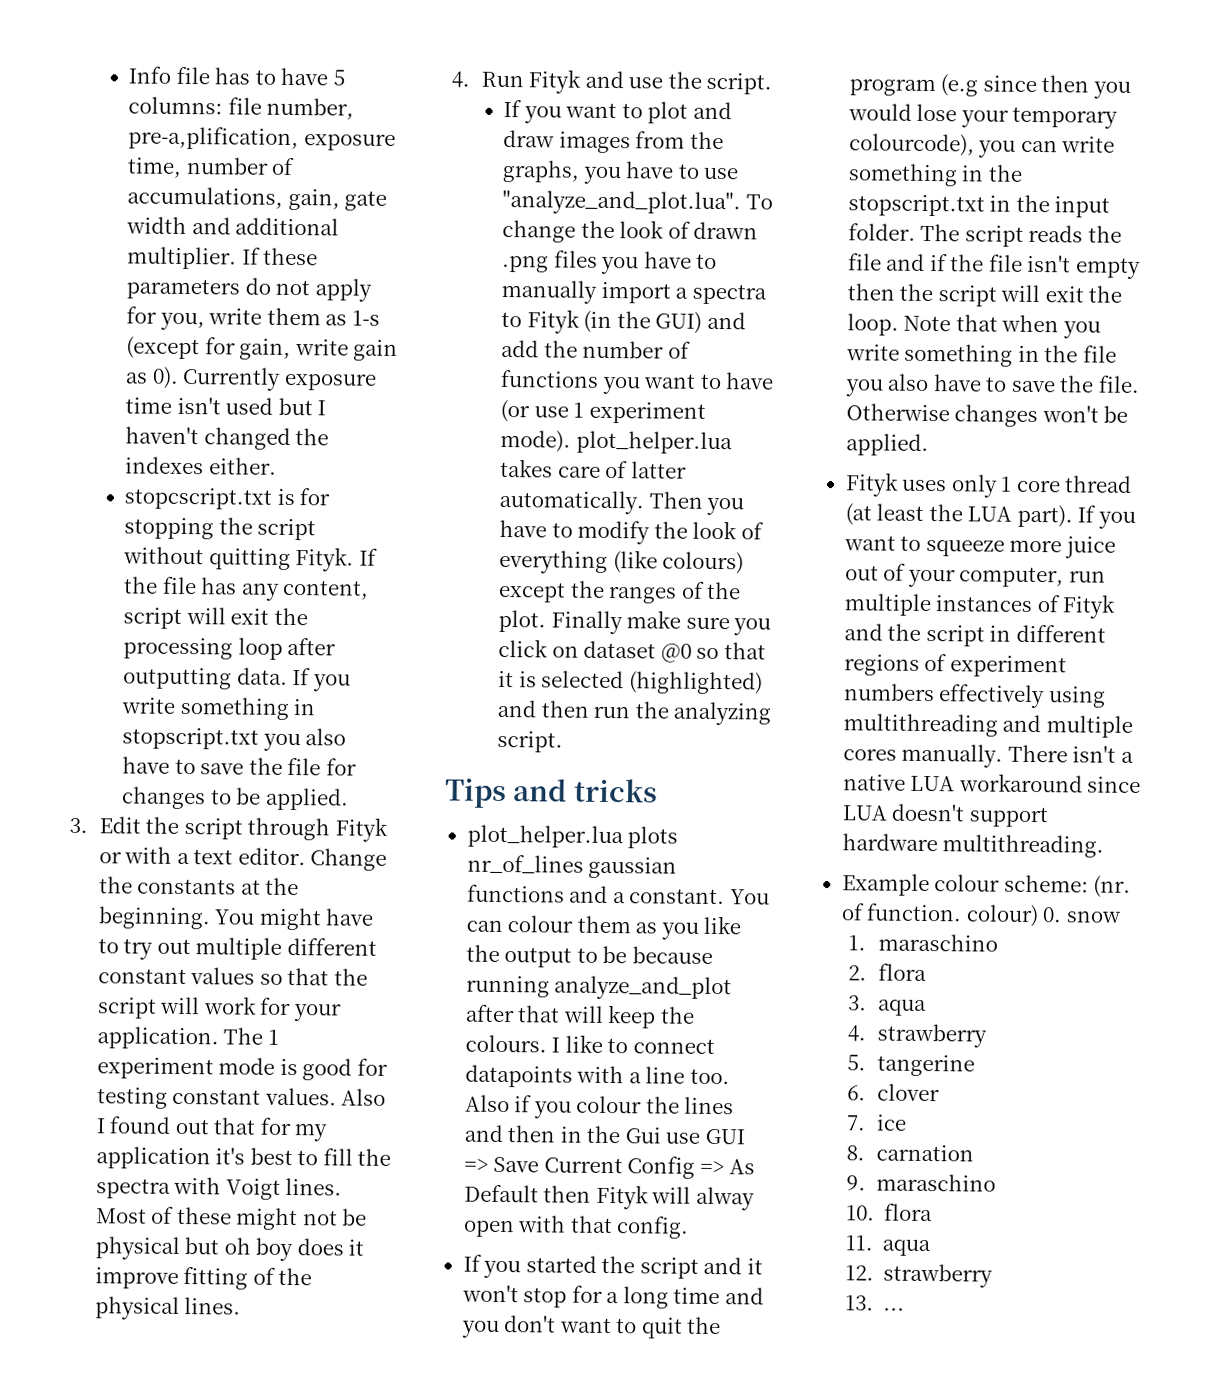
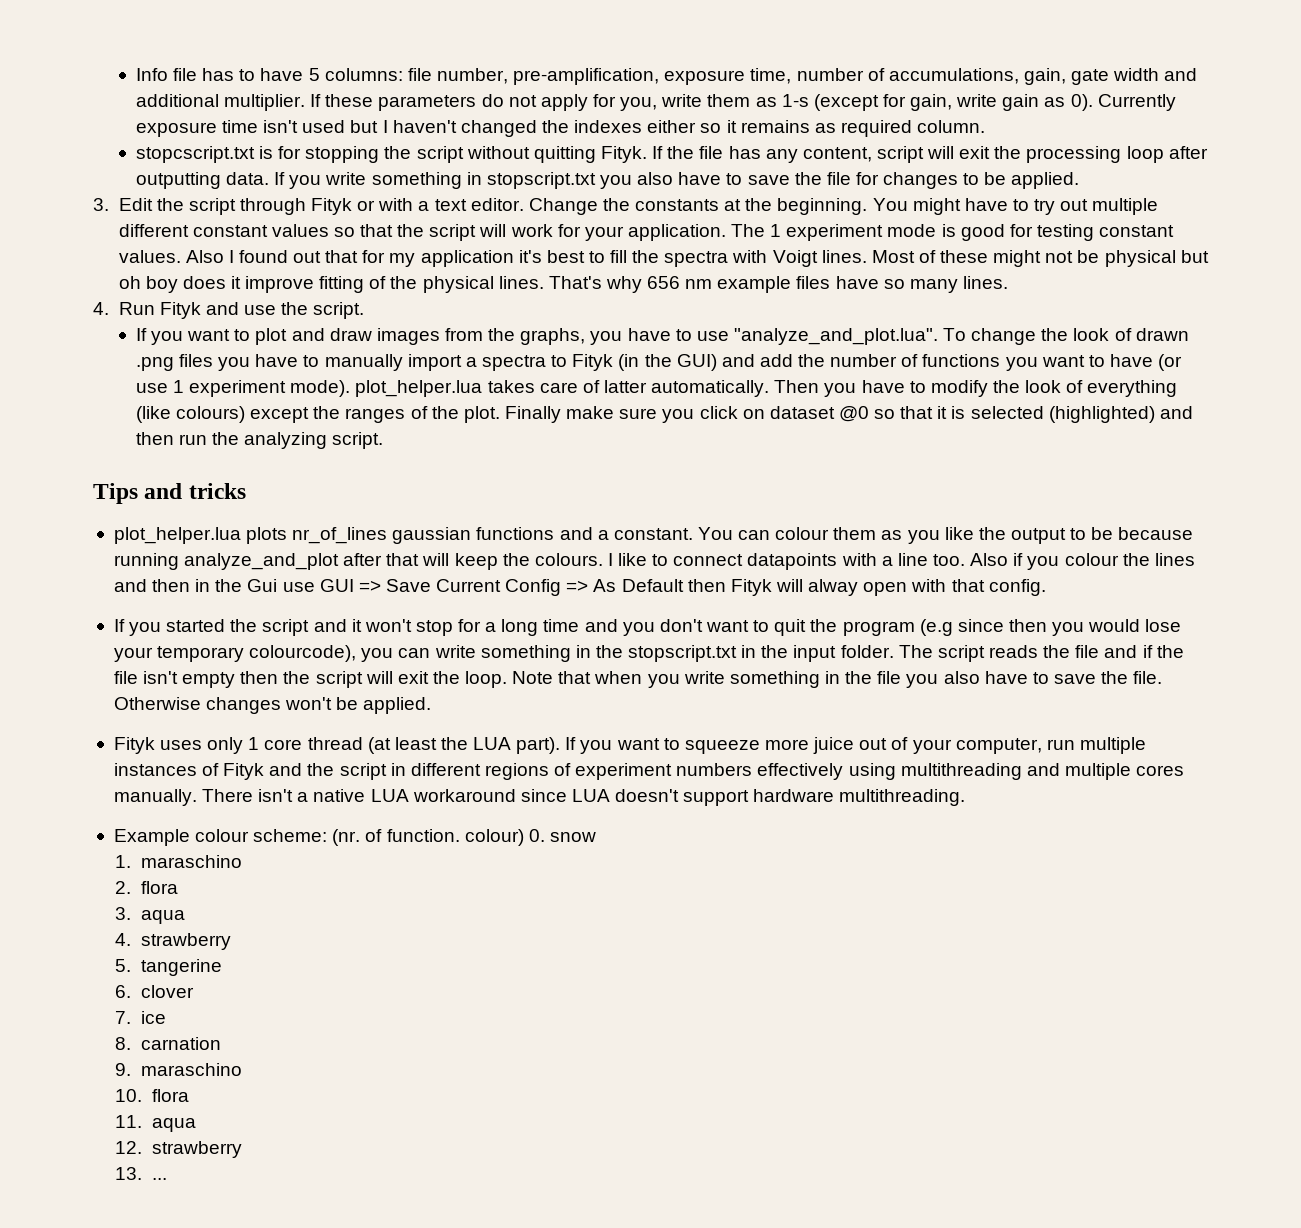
[128,126,300,151] pre-a,plification, -> [513,68,660,85] pre-amplification,
[208,457,277,475] either. -> [647,120,986,137] either so it remains as required column.
(242, 1306) none -> [548,276,1008,293] That's why 656 nm example files have so many lines.

